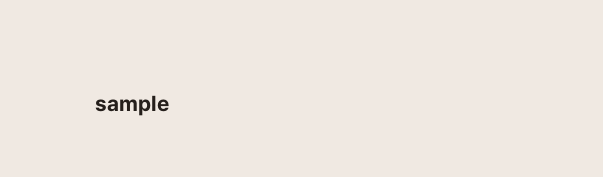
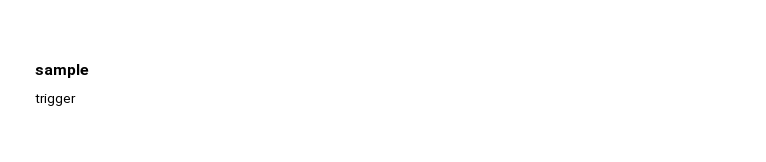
(169, 105) none -> [35,94,76,106] // trigger

